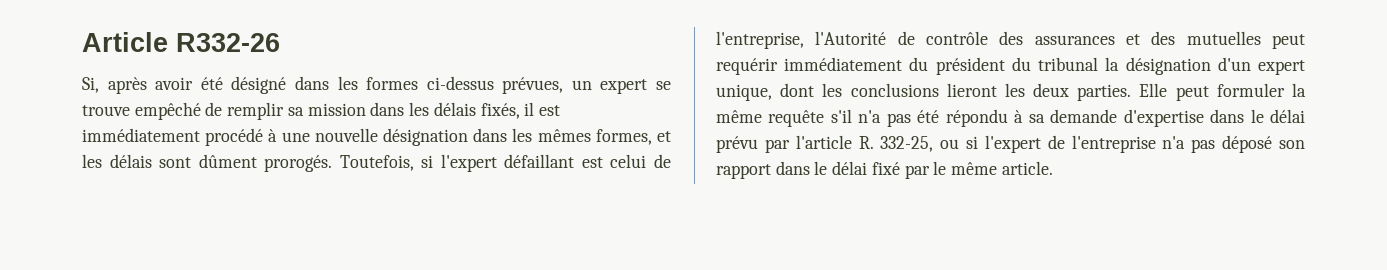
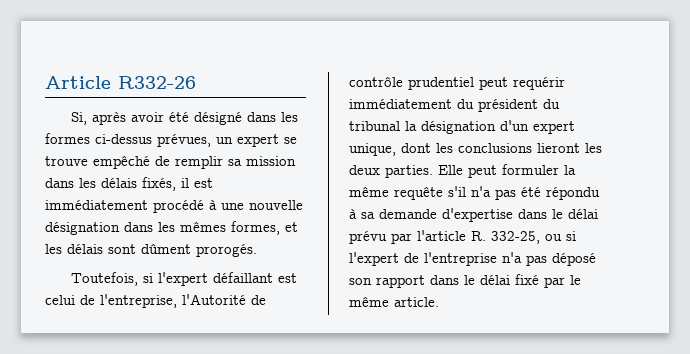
(333, 163) none -> (257, 250) //
[999,31,1261,45] des assurances et des mutuelles -> [408,77,474,90] prudentiel

